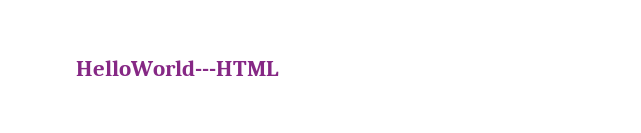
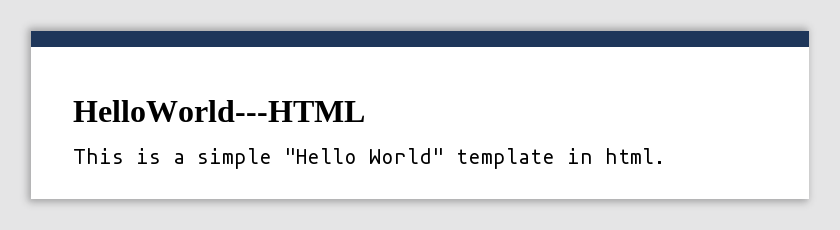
(279, 68) none -> [73,148,665,169] // This is a simple "Hello World" template in html.

